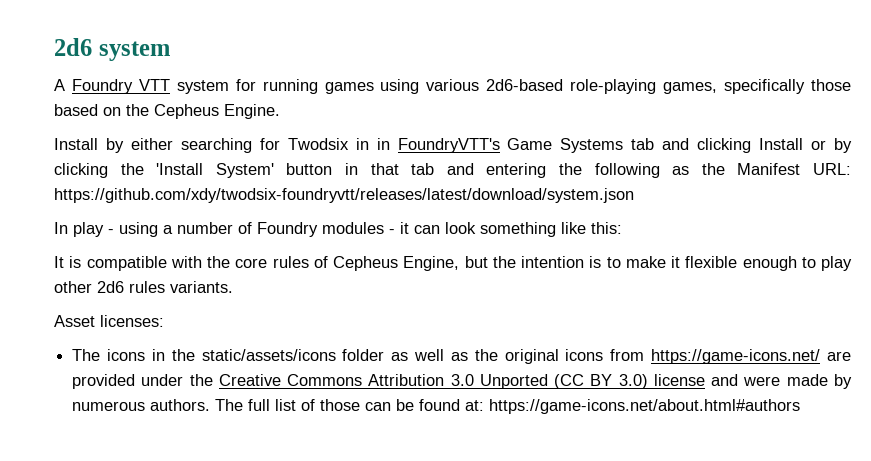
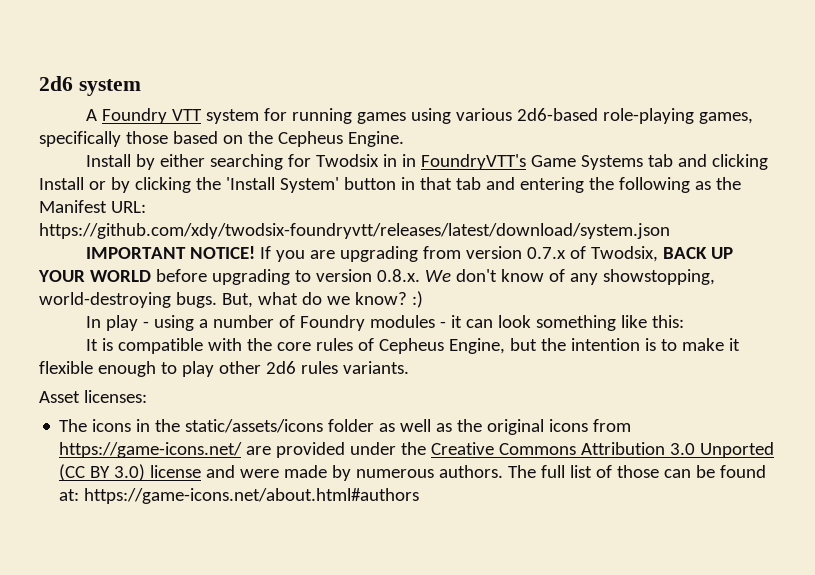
(634, 195) none -> [85,246,733,262] [38,269,715,285] [39,291,423,308] // IMPORTANT NOTICE! If you are upgrading from version 0.7.x of Twodsix, BACK UP YOUR WORLD before upgrading to version 0.8.x. We don't know of any showstopping, world-destroying bugs. But, what do we know? :)

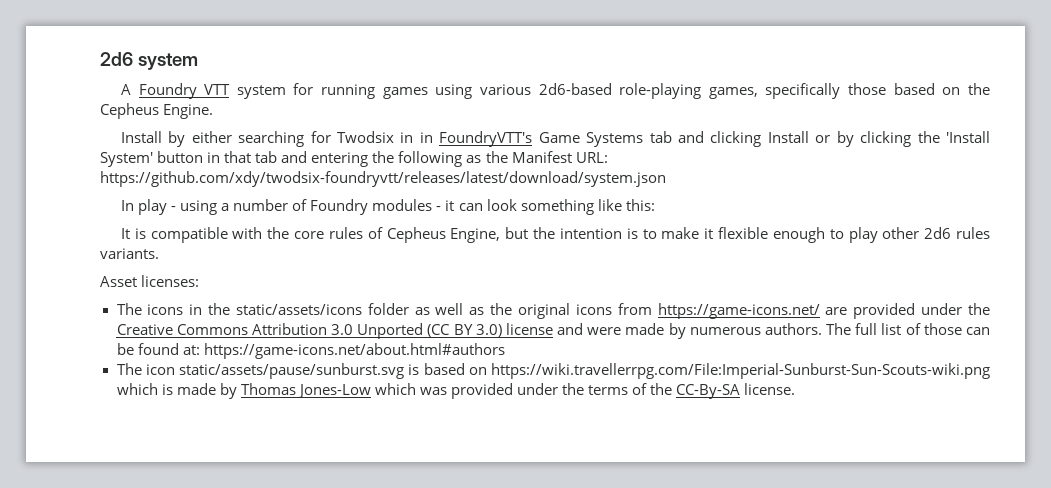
[85,246,733,262] [38,269,715,285] [39,291,423,308] // IMPORTANT NOTICE! If you are upgrading from version 0.7.x of Twodsix, BACK UP YOUR WORLD before upgrading to version 0.8.x. We don't know of any showstopping, world-destroying bugs. But, what do we know? :) -> (666, 179) none
(420, 496) none -> [116,363,990,379] [116,383,796,399] // The icon static/assets/pause/sunburst.svg is based on https://wiki.travellerrpg.com/File:Imperial-Sunburst-Sun-Scouts-wiki.png which is made by Thomas Jones-Low which was provided under the terms of the CC-By-SA license.

